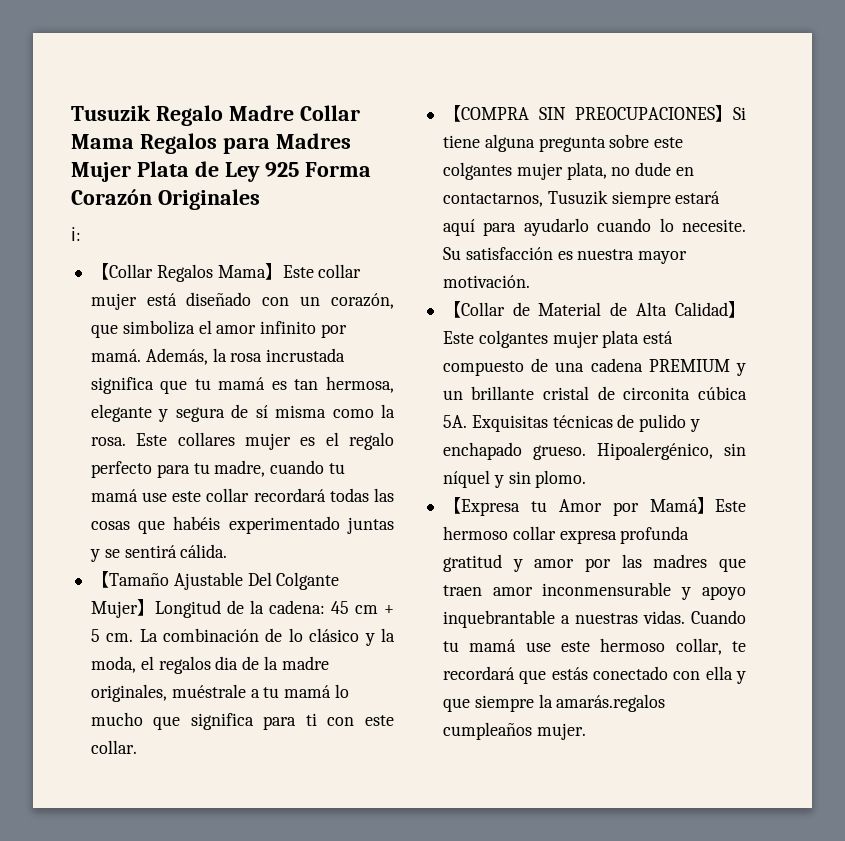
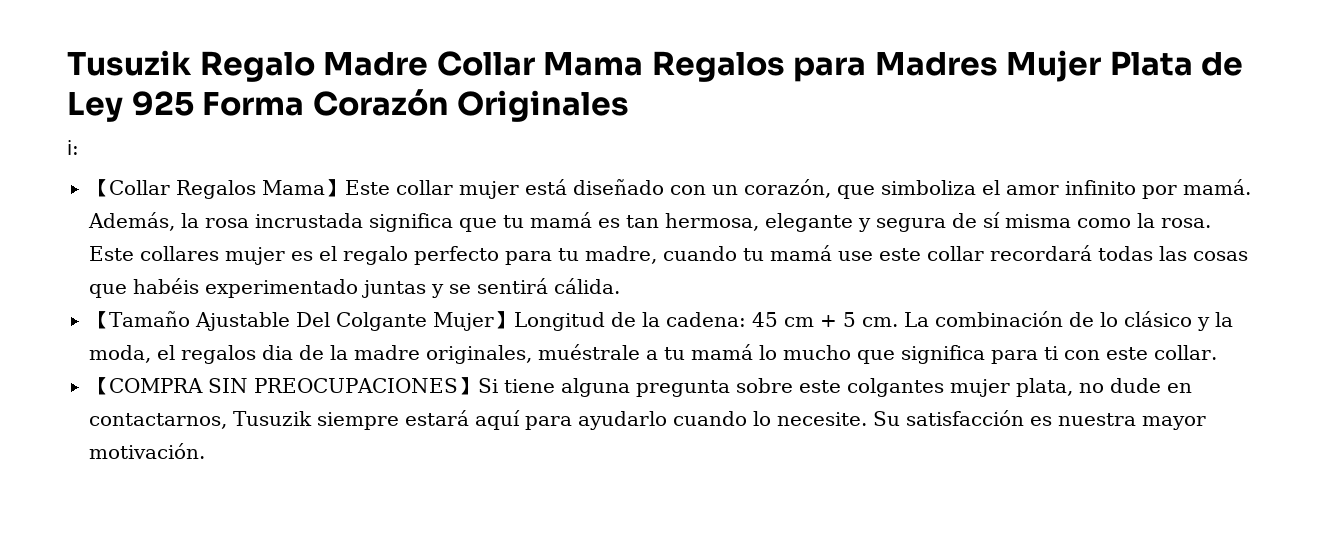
[442,301,746,318] [442,330,674,348] [442,358,746,376] [442,386,747,400] [442,414,701,432] [442,442,746,460] [442,470,587,488] [442,497,746,516] [442,526,690,544] [442,554,746,572] [442,582,746,600] [442,610,746,628] [442,638,746,655] [442,666,746,684] [442,694,666,712] [442,722,586,740] // 【Collar de Material de Alta Calidad】Este colgantes mujer plata está compuesto de una cadena PREMIUM y un brillante cristal de circonita cúbica 5A. Exquisitas técnicas de pulido y enchapado grueso. Hipoalergénico, sin níquel y sin plomo. // 【Expresa tu Amor por Mamá】Este hermoso collar expresa profunda gratitud y amor por las madres que traen amor inconmensurable y apoyo inquebrantable a nuestras vidas. Cuando tu mamá use este hermoso collar, te recordará que estás conectado con ella y que siempre la amarás.regalos cumpleaños mujer. -> (205, 451) none

